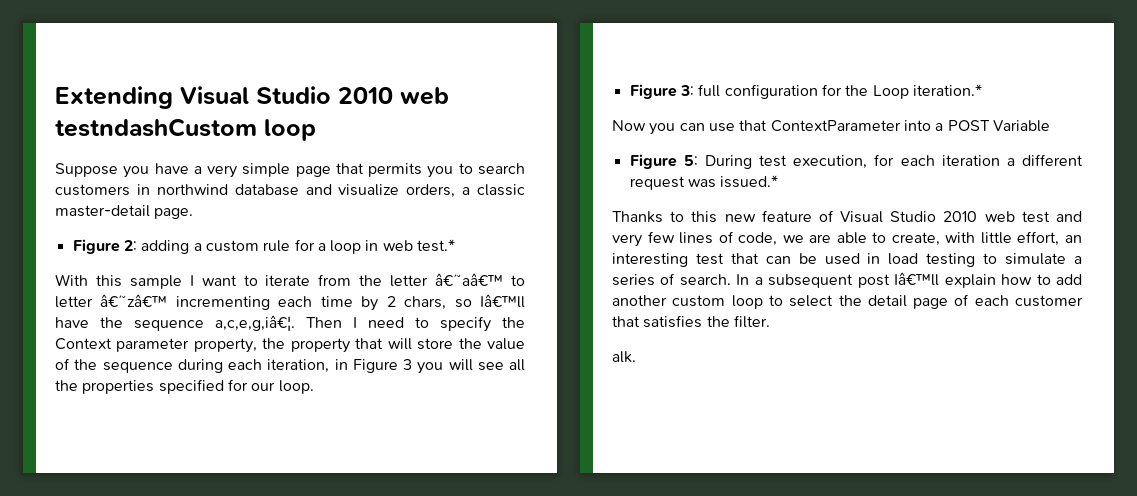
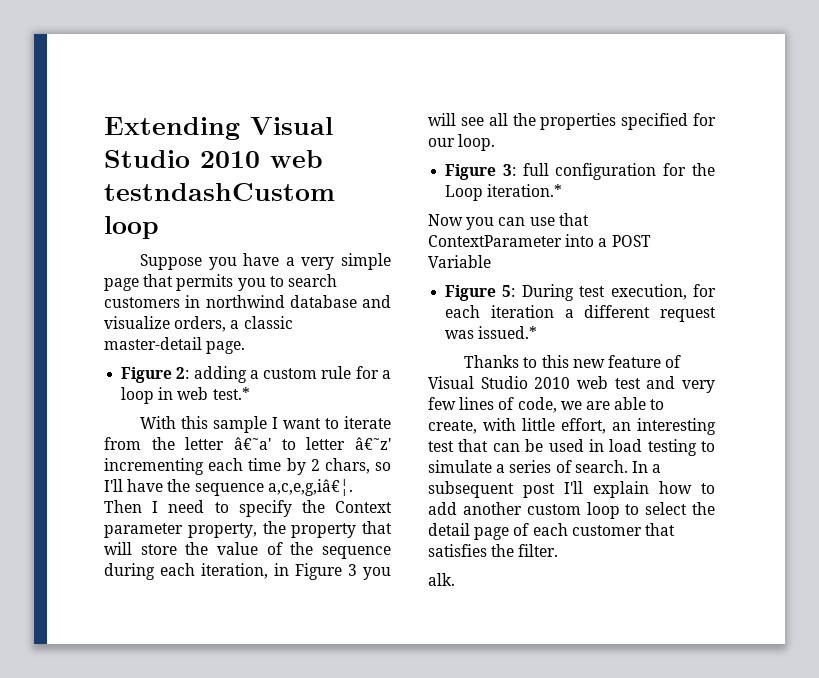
[435,273,504,286] â€˜aâ€™ -> [233,437,271,450] â€˜a'
[100,294,168,307] â€˜zâ€™ -> [354,437,391,450] â€˜z'
[480,294,526,308] Iâ€™ll -> [104,479,123,492] I'll
[894,272,940,286] Iâ€™ll -> [564,481,583,494] I'll

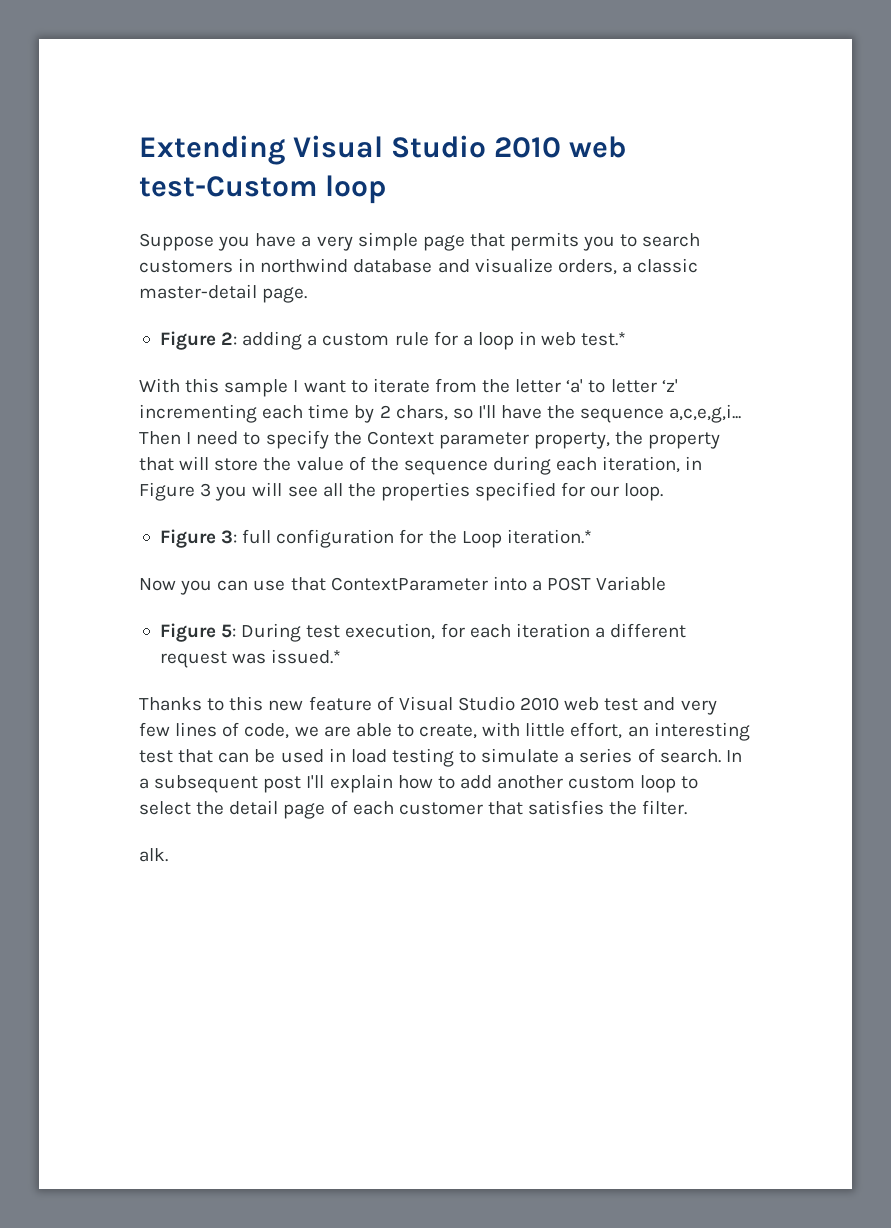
[104,183,335,201] testndashCustom -> [139,176,317,197] test-Custom
[233,437,271,450] â€˜a' -> [566,379,584,393] ‘a'
[354,437,391,450] â€˜z' -> [661,379,678,392] ‘z'
[267,479,353,496] a,c,e,g,iâ€¦. -> [669,404,742,423] a,c,e,g,i...

